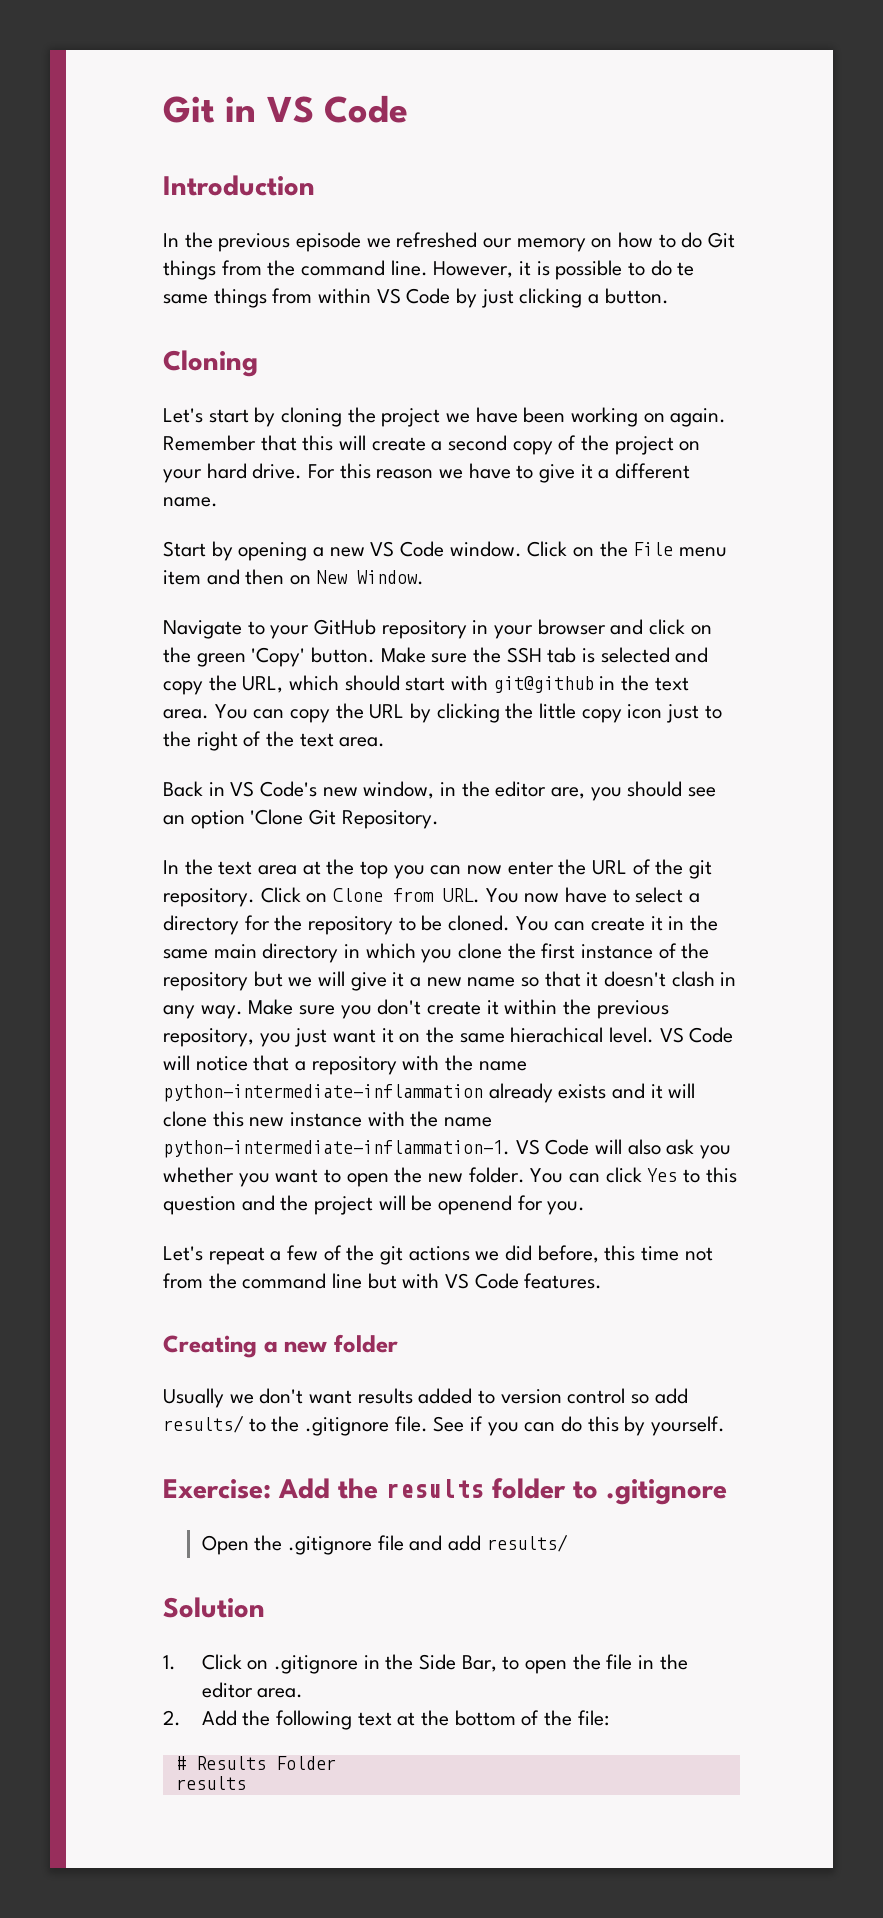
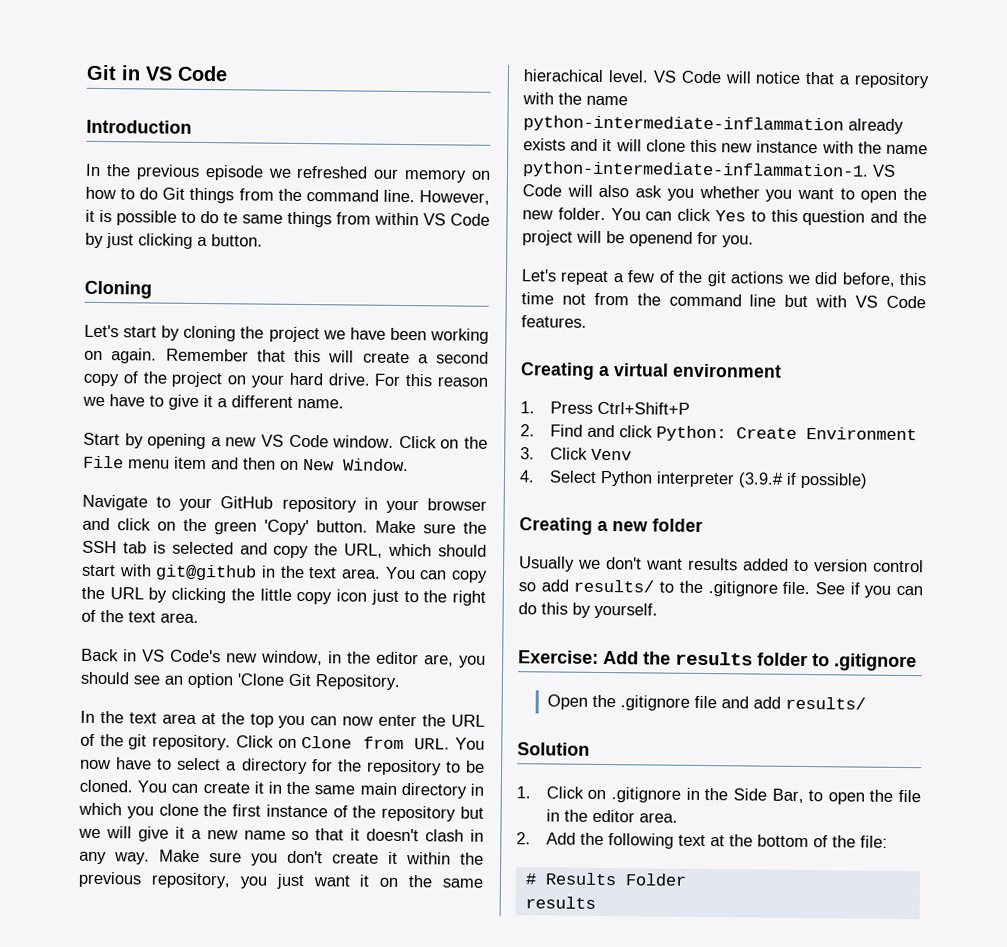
(603, 1281) none -> [520,362,782,380] [520,401,690,415] [520,424,917,442] [520,447,632,461] [519,470,868,489] // Creating a virtual environment // 1. Press Ctrl+Shift+P // 2. Find and click Python: Create Environment // 3. Click Venv // 4. Select Python interpreter (3.9.# if possible)

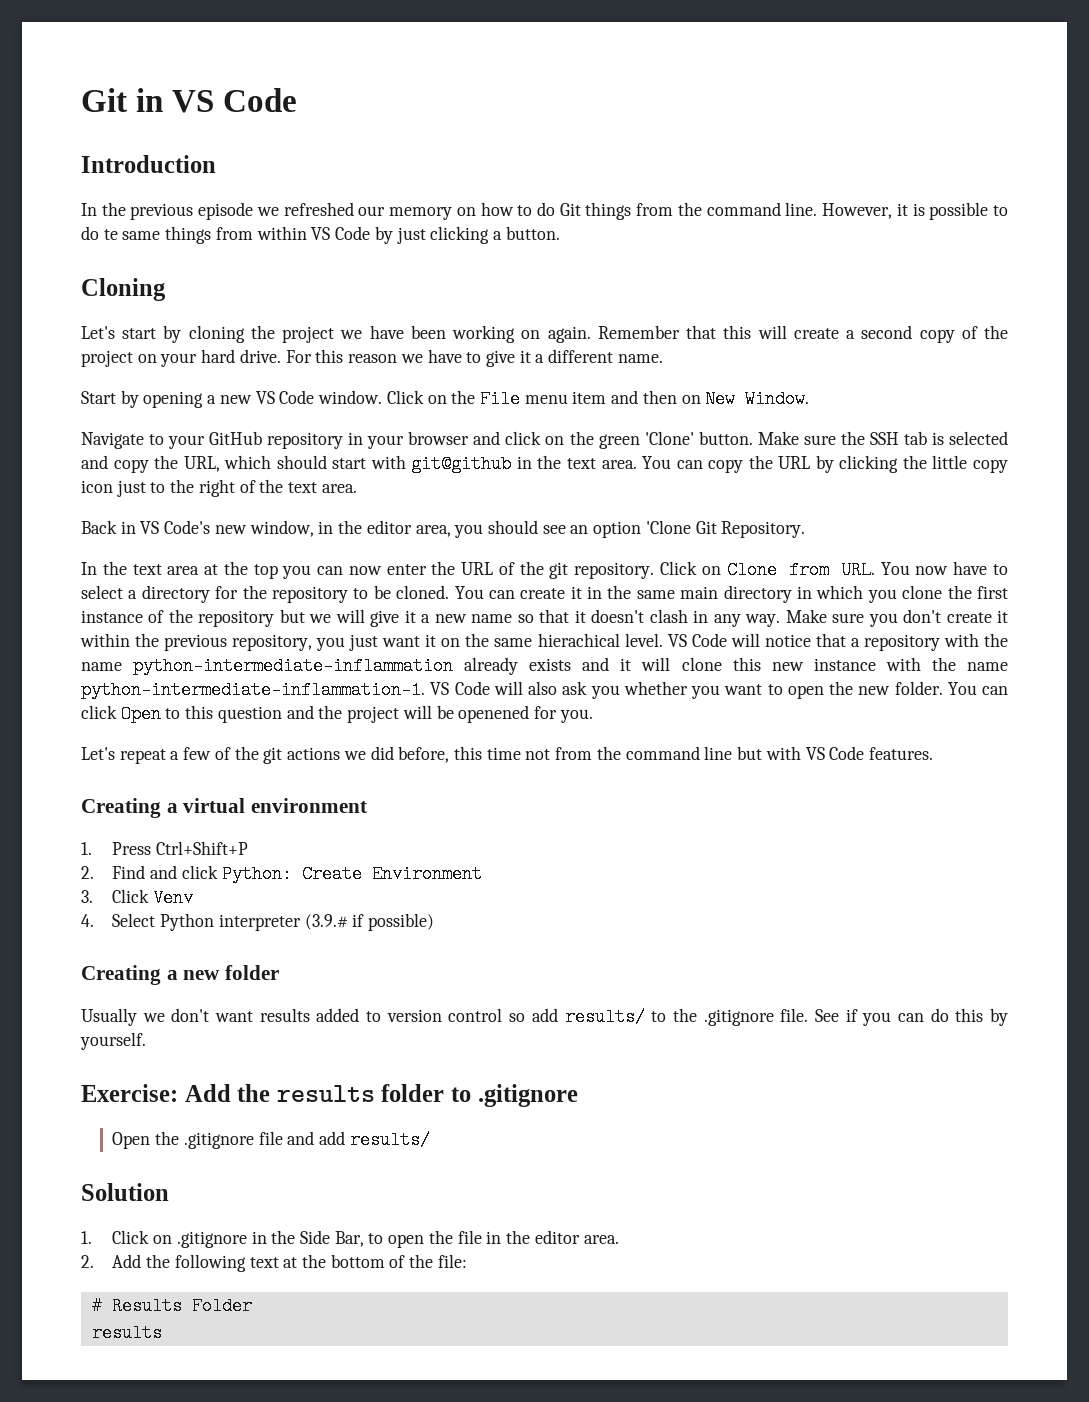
[264,519,309,536] 'Copy' -> [644,431,694,445] 'Clone'
[424,654,454,667] are, -> [415,525,451,537] area,
[715,210,746,222] Yes -> [120,705,161,723] Open
[629,231,693,247] openend -> [458,705,530,723] openened

